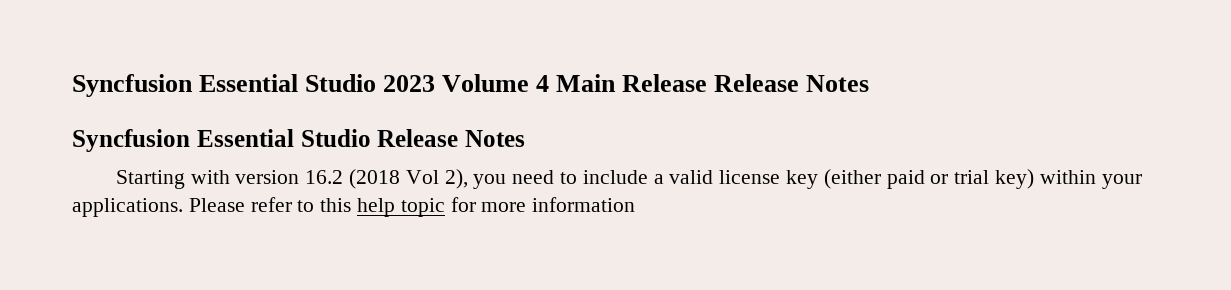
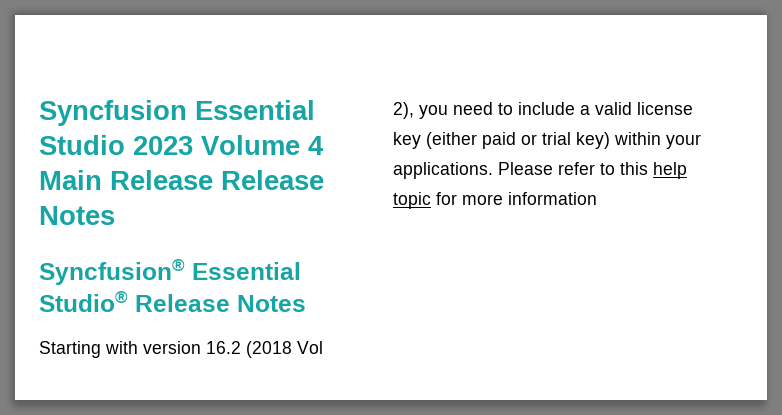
[72,129,371,152] Syncfusion Essential Studio -> [39,259,301,285] [39,291,128,312] Syncfusion® Essential Studio®

